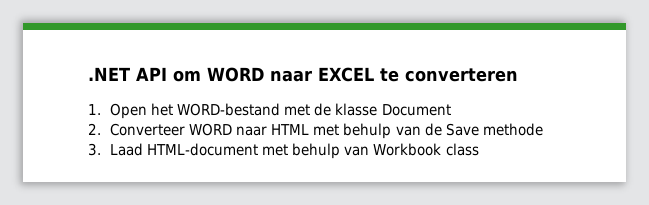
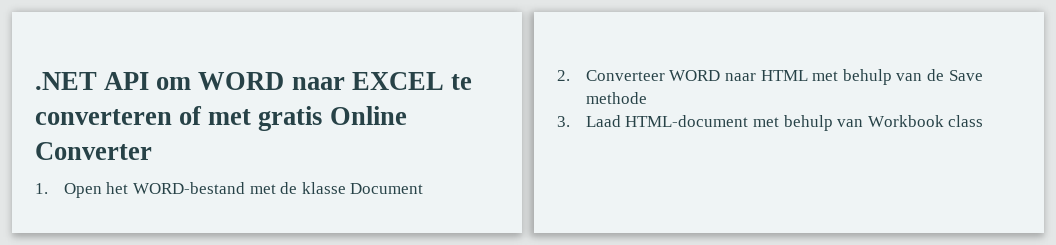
(518, 75) none -> [179,106,407,131] [35,142,152,160] of met gratis Online Converter

